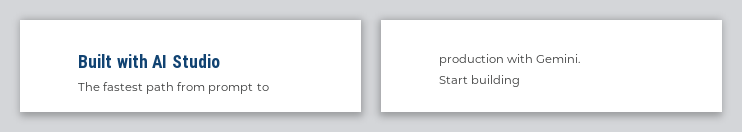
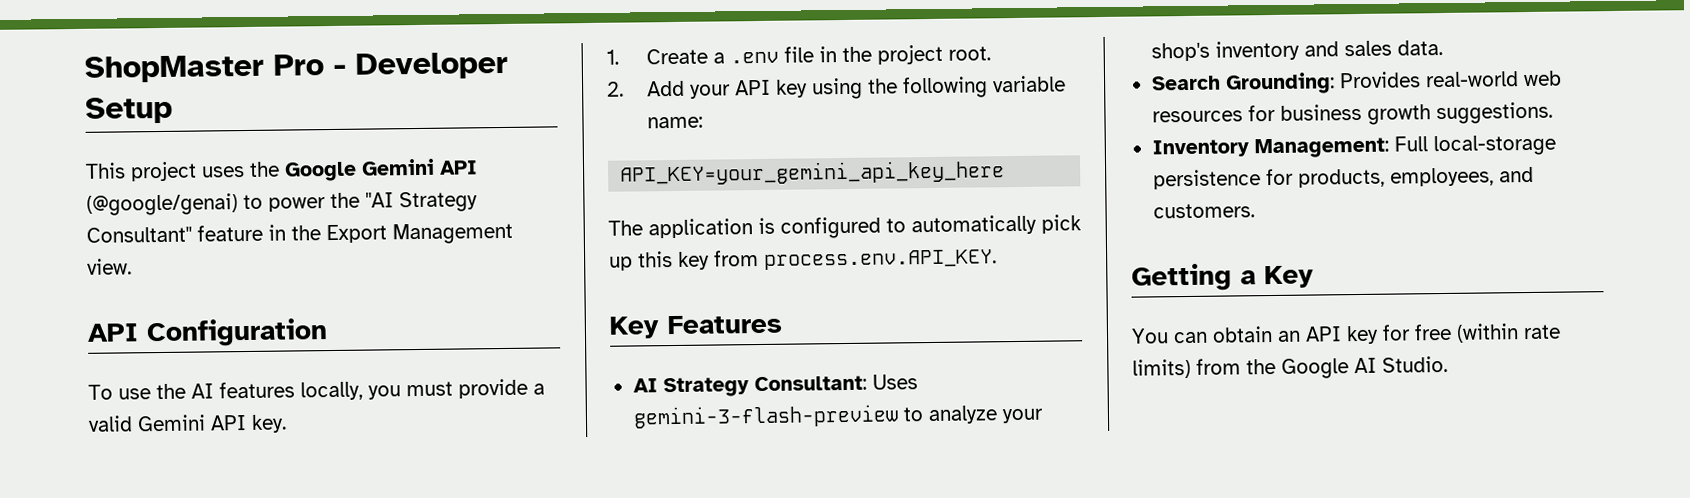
[78,54,221,68] [78,82,269,94] [439,54,581,66] [439,75,521,87] Built with AI Studio // The fastest path from prompt to production with Gemini. // Start building -> [84,51,508,83] [85,96,173,124] [85,158,478,182] [86,191,478,216] [86,222,513,245] [87,258,132,275] [87,318,328,348] [88,378,545,401] [88,414,287,433] [606,44,992,65] [607,75,1067,100] [647,116,704,129] [619,160,1006,186] [608,214,1082,239] [609,249,997,271] [609,314,782,339] [632,374,918,398] [632,404,1044,429] [1150,39,1443,62] [1151,70,1562,95] [1151,101,1553,125] [1151,134,1556,159] [1152,166,1534,190] [1152,203,1255,219] [1131,263,1314,292] [1131,323,1561,345] [1132,355,1448,379] ShopMaster Pro - Developer Setup // This project uses the Google Gemini API (@google/genai) to power the "AI Strategy Consultant" feature in the Export Management view. // API Configuration // To use the AI features locally, you must provide a valid Gemini API key. // 1. Create a .env file in the project root. // 2. Add your API key using the following variable name: // API_KEY=your_gemini_api_key_here // The application is configured to automatically pick up this key from process.env.API_KEY. // Key Features // AI Strategy Consultant: Uses gemini-3-flash-preview to analyze your shop's inventory and sales data. // Search Grounding: Provides real-world web resources for business growth suggestions. // Inventory Management: Full local-storage persistence for products, employees, and customers. // Getting a Key // You can obtain an API key for free (within rate limits) from the Google AI Studio.

